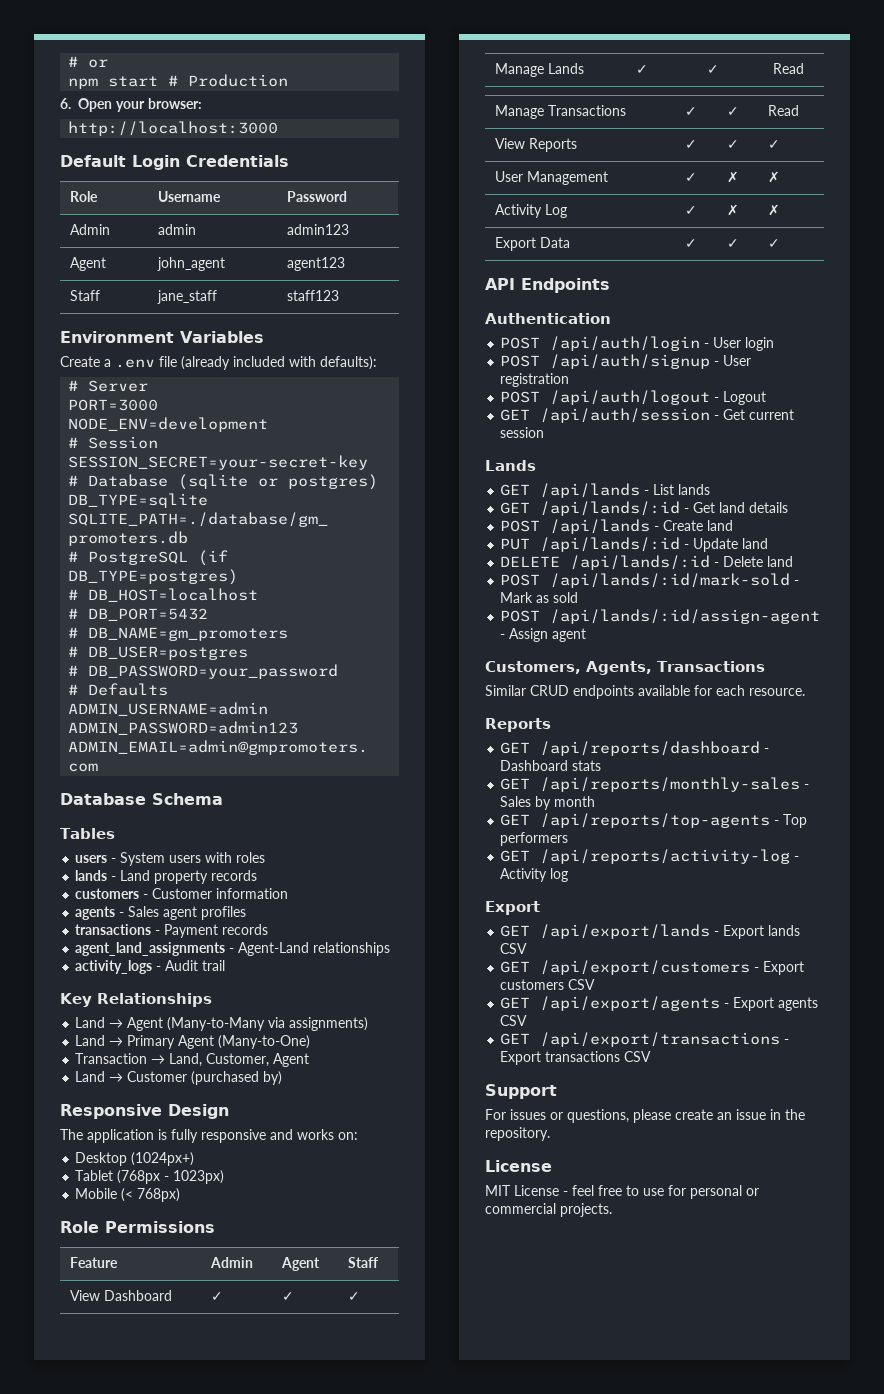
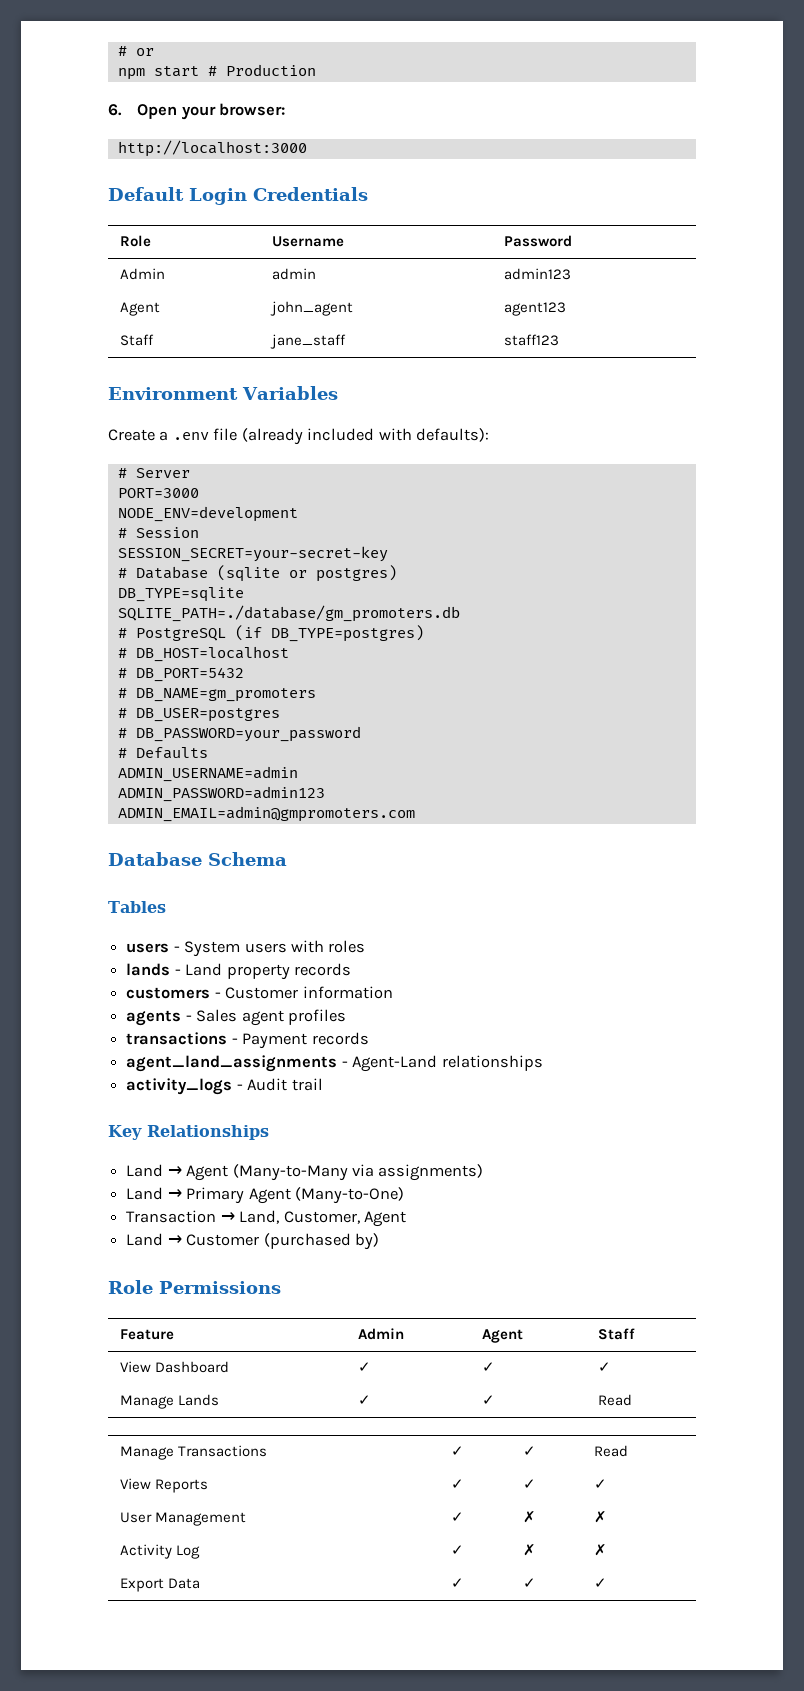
[60,1104,229,1119] [60,1129,358,1143] [75,1152,195,1166] [75,1170,225,1184] [75,1188,181,1202] // Responsive Design // The application is fully responsive and works on: // Desktop (1024px+) // Tablet (768px - 1023px) // Mobile (< 768px) -> (379, 1241) none
[485,278,610,293] [485,313,611,324] [500,336,775,351] [500,354,752,369] [500,373,570,387] [500,390,767,405] [500,408,795,423] [500,427,545,438] [485,460,536,471] [500,483,711,498] [500,501,789,516] [500,519,734,534] [500,537,769,552] [500,555,794,570] [500,573,800,588] [500,592,579,603] [500,609,821,624] [500,628,587,642] [485,661,765,675] [485,685,805,699] [485,718,551,732] [500,741,770,756] [500,760,602,771] [500,777,810,792] [500,796,596,810] [500,813,808,828] [500,832,569,846] [500,849,800,864] [500,868,569,882] [485,901,540,915] [500,924,801,939] [500,943,528,954] [500,960,805,975] [500,979,596,990] [500,996,819,1011] [500,1015,528,1026] [500,1032,790,1047] [500,1051,652,1065] [485,1084,557,1099] [485,1109,805,1123] [485,1127,550,1141] [485,1160,552,1172] [485,1185,759,1199] [485,1203,612,1217] // API Endpoints // Authentication // POST /api/auth/login - User login // POST /api/auth/signup - User registration // POST /api/auth/logout - Logout // GET /api/auth/session - Get current session // Lands // GET /api/lands - List lands // GET /api/lands/:id - Get land details // POST /api/lands - Create land // PUT /api/lands/:id - Update land // DELETE /api/lands/:id - Delete land // POST /api/lands/:id/mark-sold - Mark as sold // POST /api/lands/:id/assign-agent - Assign agent // Customers, Agents, Transactions // Similar CRUD endpoints available for each resource. // Reports // GET /api/reports/dashboard - Dashboard stats // GET /api/reports/monthly-sales - Sales by month // GET /api/reports/top-agents - Top performers // GET /api/reports/activity-log - Activity log // Export // GET /api/export/lands - Export lands CSV // GET /api/export/customers - Export customers CSV // GET /api/export/agents - Export agents CSV // GET /api/export/transactions - Export transactions CSV // Support // For issues or questions, please create an issue in the repository. // License // MIT License - feel free to use for personal or commercial projects. -> (607, 1583) none

